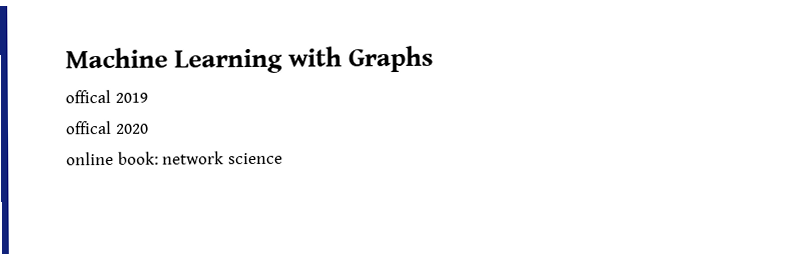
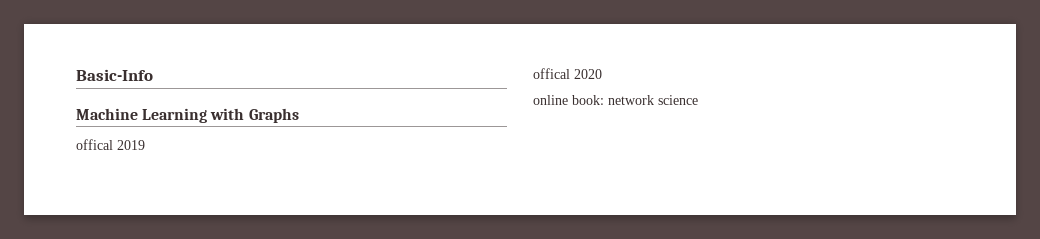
(65, 58) none -> [76,69,153,81] Basic-Info //

